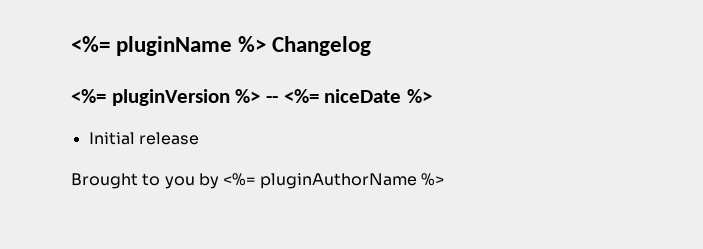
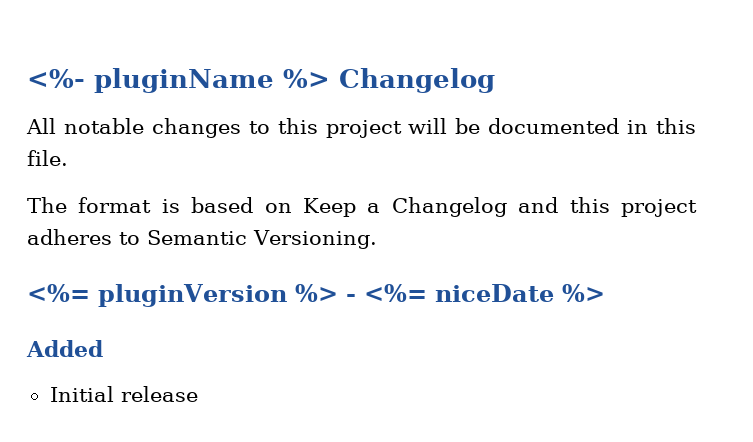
[71,36,110,52] <%= -> [27,69,85,88] <%-
(372, 46) none -> [26,118,696,138] [27,150,68,166] [27,197,697,217] [27,229,377,249] // All notable changes to this project will be documented in this file. // The format is based on Keep a Changelog and this project adheres to Semantic Versioning.
[266,96,279,103] -- -> [345,294,356,302] -
(433, 96) none -> [26,340,103,357] // Added
[71,173,444,189] // Brought to you by <%= pluginAuthorName %> -> (198, 394) none

